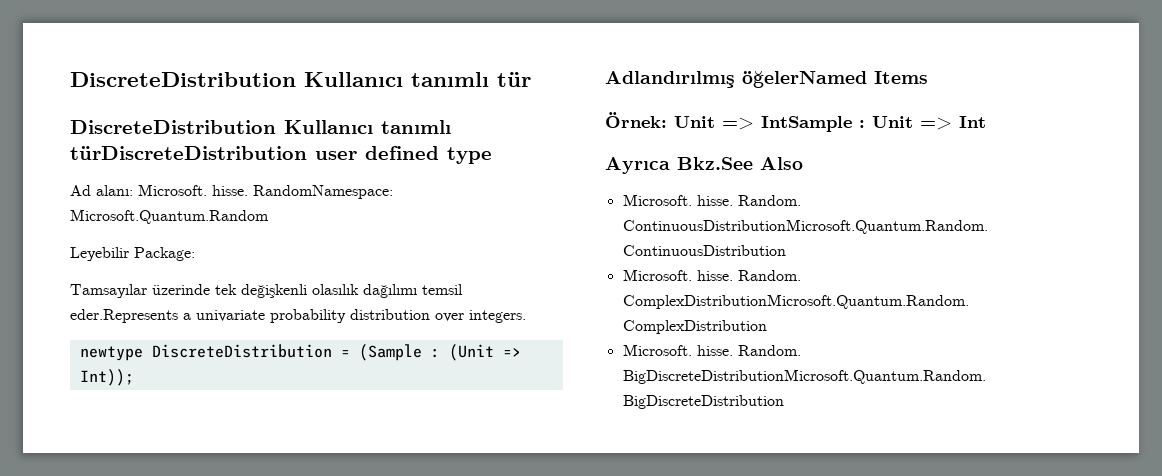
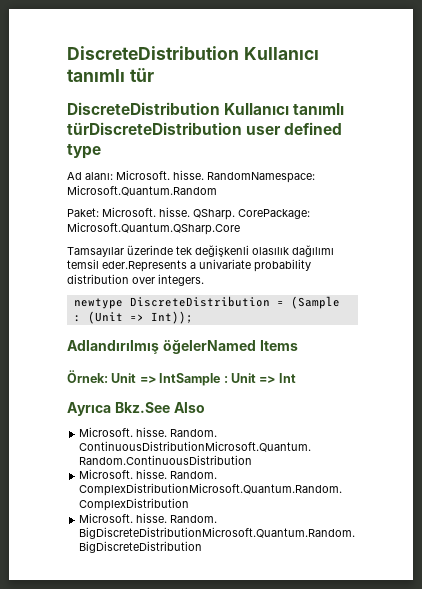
[70,247,195,261] Leyebilir Package: -> [67,207,310,220] [67,222,240,235] Paket: Microsoft. hisse. QSharp. CorePackage: Microsoft.Quantum.QSharp.Core

